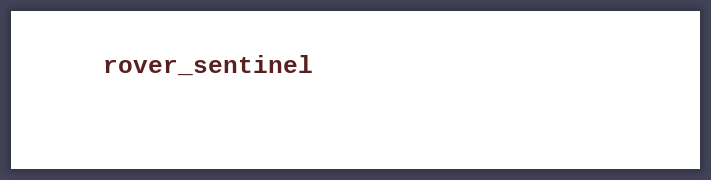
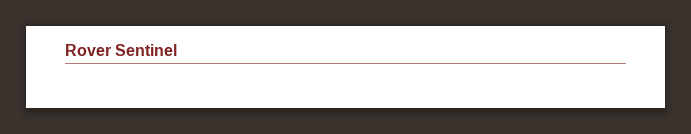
[103,55,313,76] rover_sentinel -> [65,44,178,56] Rover Sentinel

